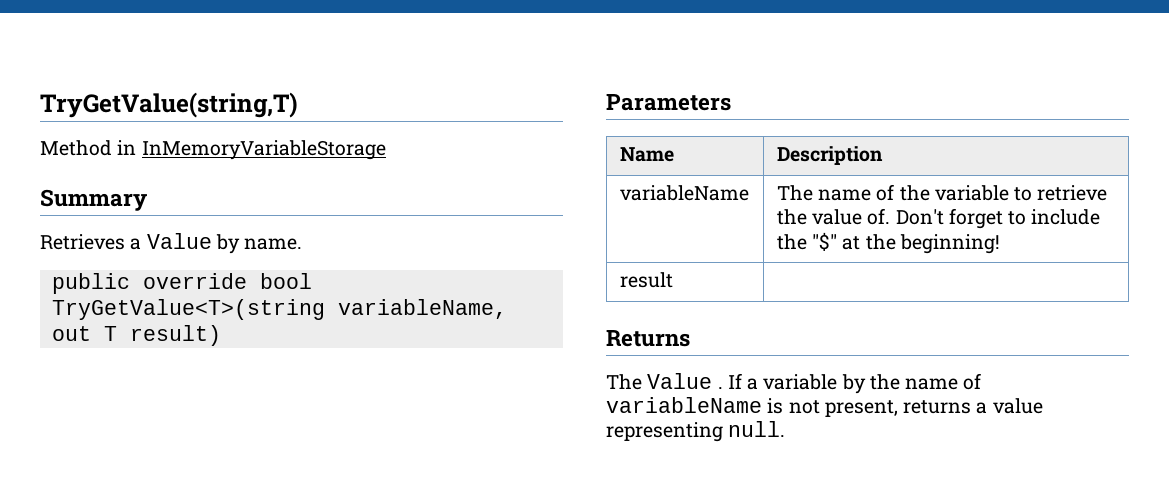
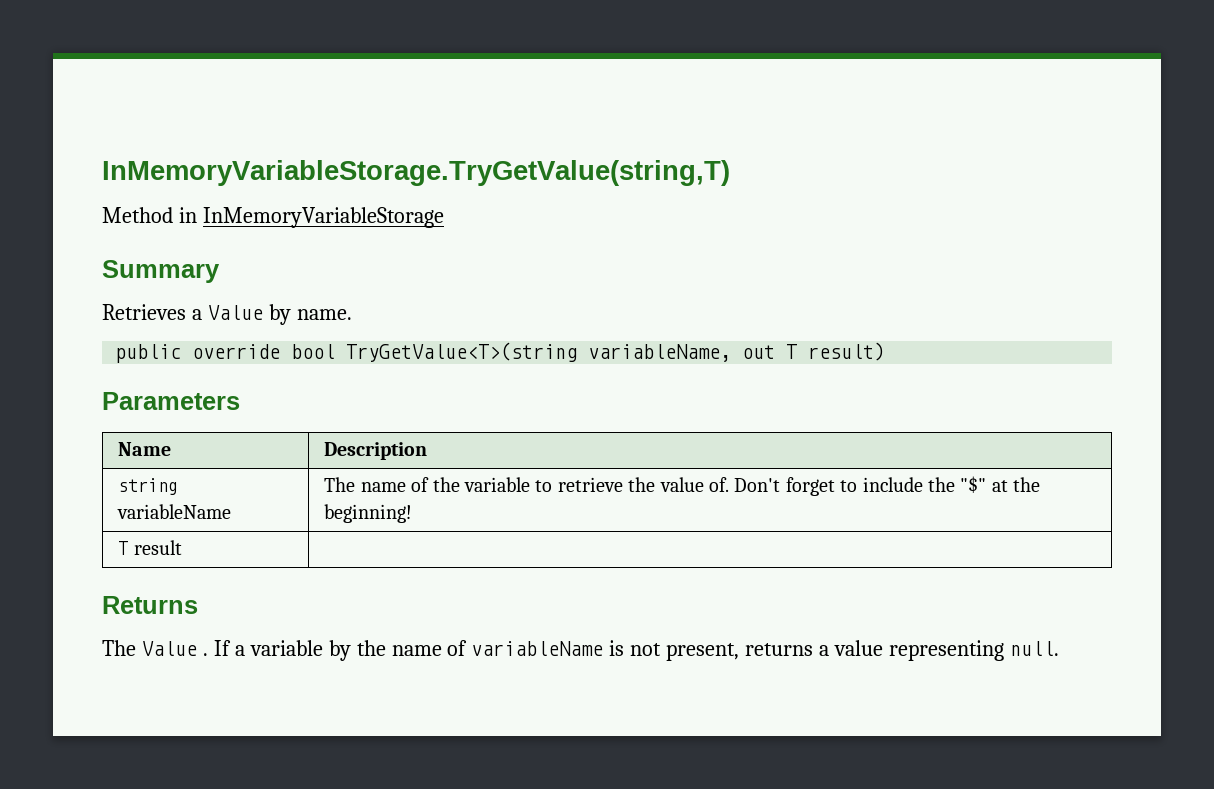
[40,92,298,118] TryGetValue(string,T) -> [102,160,730,186] InMemoryVariableStorage.TryGetValue(string,T)
(883, 155) none -> [118,478,179,495] string
(1000, 244) none -> [118,541,129,555] T

